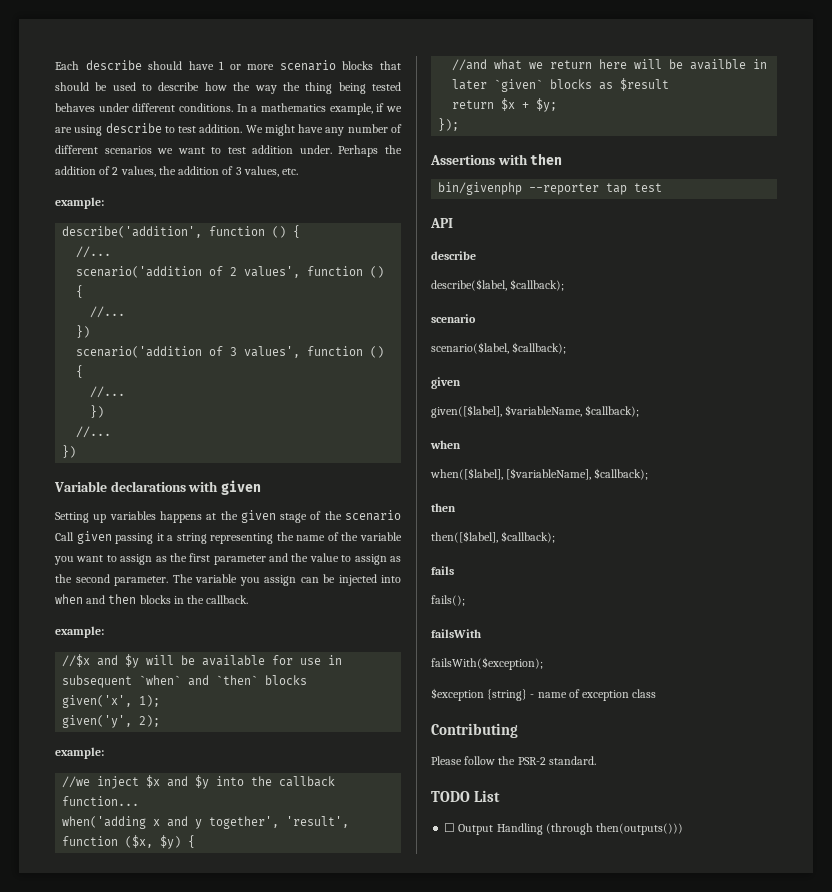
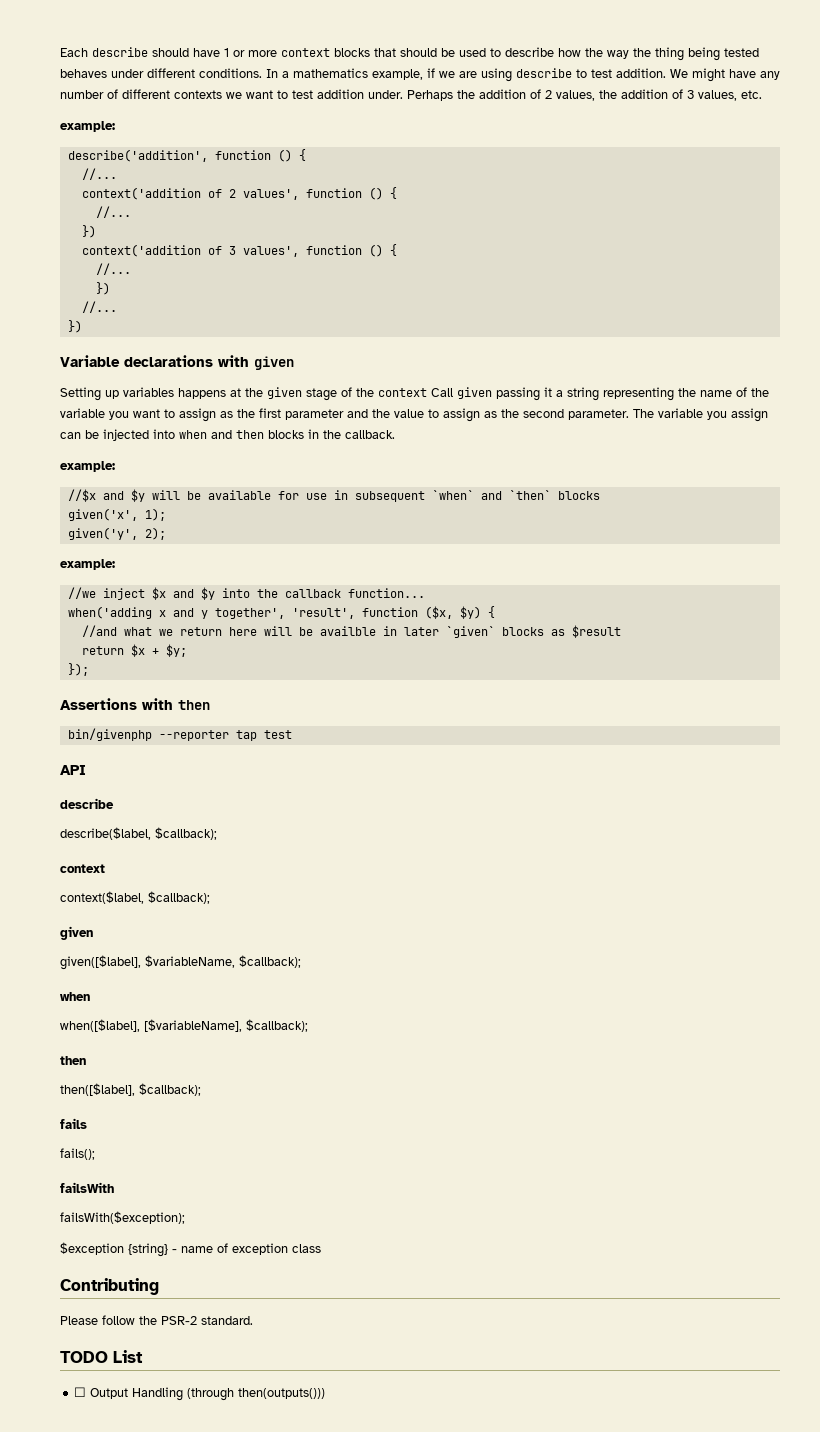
[279,60,336,71] scenario -> [281,48,330,57] context
[104,146,152,154] scenarios -> [174,90,222,99] contexts
[76,266,203,278] scenario('addition -> [81,187,201,200] context('addition
[76,346,203,358] scenario('addition -> [81,244,201,257] context('addition
[345,510,402,521] scenario -> [378,388,427,397] context
[431,314,476,323] [431,342,509,354] scenario // scenario($label, -> [60,864,105,873] [60,891,144,904] context // context($label,

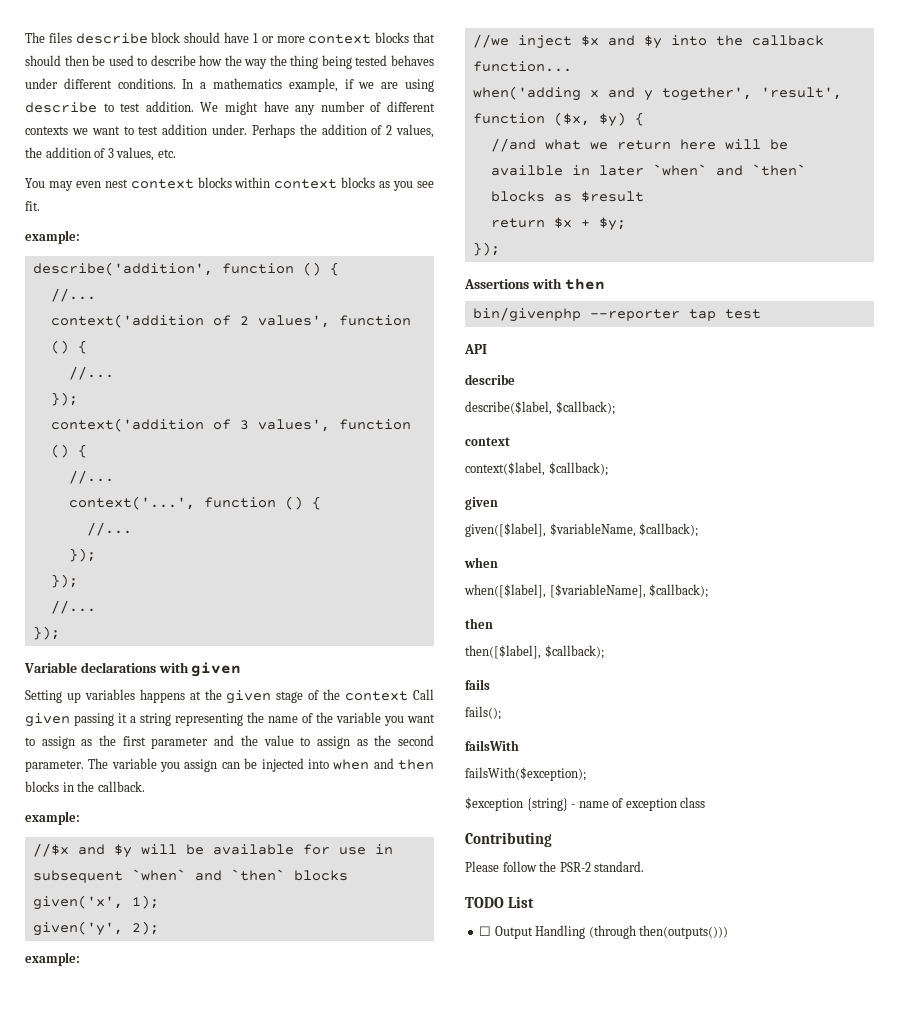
[60,47,148,57] Each describe -> [25,32,181,44] The files describe block
(437, 52) none -> [64,55,89,66] then
(762, 94) none -> [25,177,435,191] [25,201,40,211] // You may even nest context blocks within context blocks as you see fit.
[81,225,96,238] }) -> [50,392,78,406] });
[95,282,110,295] [81,301,117,313] [67,320,82,333] }) // //... // }) -> [68,496,321,510] [86,522,132,536] [68,548,96,562] [50,574,78,588] [50,600,96,614] [32,626,60,640] context('...', function () { // //... // }); // }); // //... // });
[445,626,495,638] `given` -> [652,164,806,176] `when` and `then`

